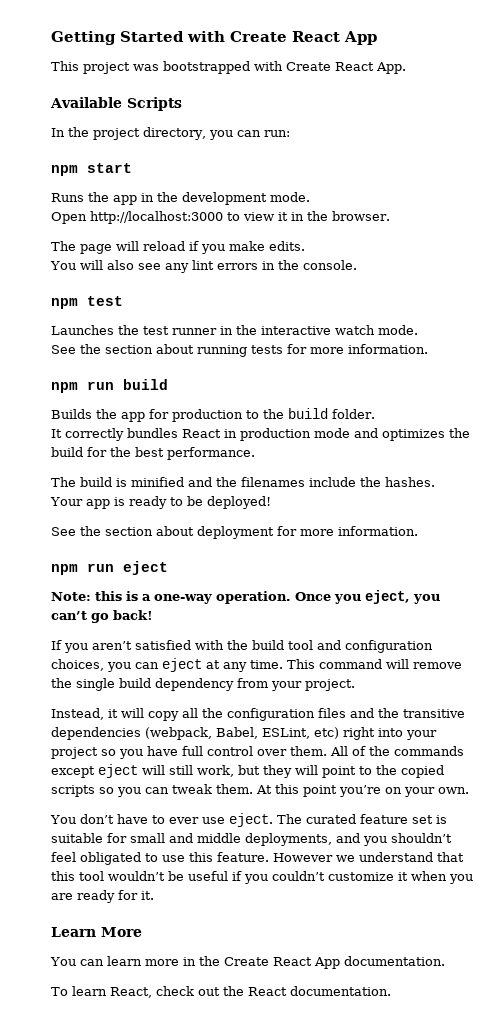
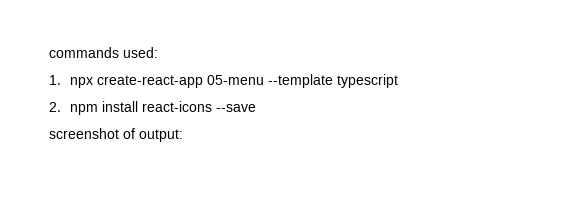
[51,31,377,45] [51,61,406,74] [50,97,182,111] [51,127,290,140] [51,163,132,176] [51,192,310,205] [51,211,390,224] [51,241,305,254] [50,260,357,273] [51,296,123,309] [51,325,418,335] [51,344,428,357] [51,379,168,393] [51,408,375,422] [51,428,470,441] [51,447,255,460] [51,477,435,487] [50,496,271,509] [51,526,418,539] [51,561,168,575] [51,590,440,604] [51,610,153,623] [51,640,433,653] [51,658,462,672] [51,678,355,691] [51,708,465,721] [51,727,437,740] [51,746,464,759] [51,764,444,778] [51,784,469,797] [50,813,447,827] [51,833,452,846] [51,852,464,865] [51,871,473,884] [51,890,154,903] [51,927,142,937] [50,956,445,969] [51,986,391,998] Getting Started with Create React App // This project was bootstrapped with Create React App. // Available Scripts // In the project directory, you can run: // npm start // Runs the app in the development mode. // Open http://localhost:3000 to view it in the browser. // The page will reload if you make edits. // You will also see any lint errors in the console. // npm test // Launches the test runner in the interactive watch mode. // See the section about running tests for more information. // npm run build // Builds the app for production to the build folder. // It correctly bundles React in production mode and optimizes the build for the best performance. // The build is minified and the filenames include the hashes. // Your app is ready to be deployed! // See the section about deployment for more information. // npm run eject // Note: this is a one-way operation. Once you eject, you can’t go back! // If you aren’t satisfied with the build tool and configuration choices, you can eject at any time. This command will remove the single build dependency from your project. // Instead, it will copy all the configuration files and the transitive dependencies (webpack, Babel, ESLint, etc) right into your project so you have full control over them. All of the commands except eject will still work, but they will point to the copied scripts so you can tweak them. At this point you’re on your own. // You don’t have to ever use eject. The curated feature set is suitable for small and middle deployments, and you shouldn’t feel obligated to use this feature. However we understand that this tool wouldn’t be useful if you couldn’t customize it when you are ready for it. // Learn More // You can learn more in the Create React App documentation. // To learn React, check out the React documentation. -> [49,47,158,58] [49,74,399,88] [49,101,257,115] [49,128,183,142] commands used: // 1. npx create-react-app 05-menu --template typescript // 2. npm install react-icons --save // screenshot of output:

